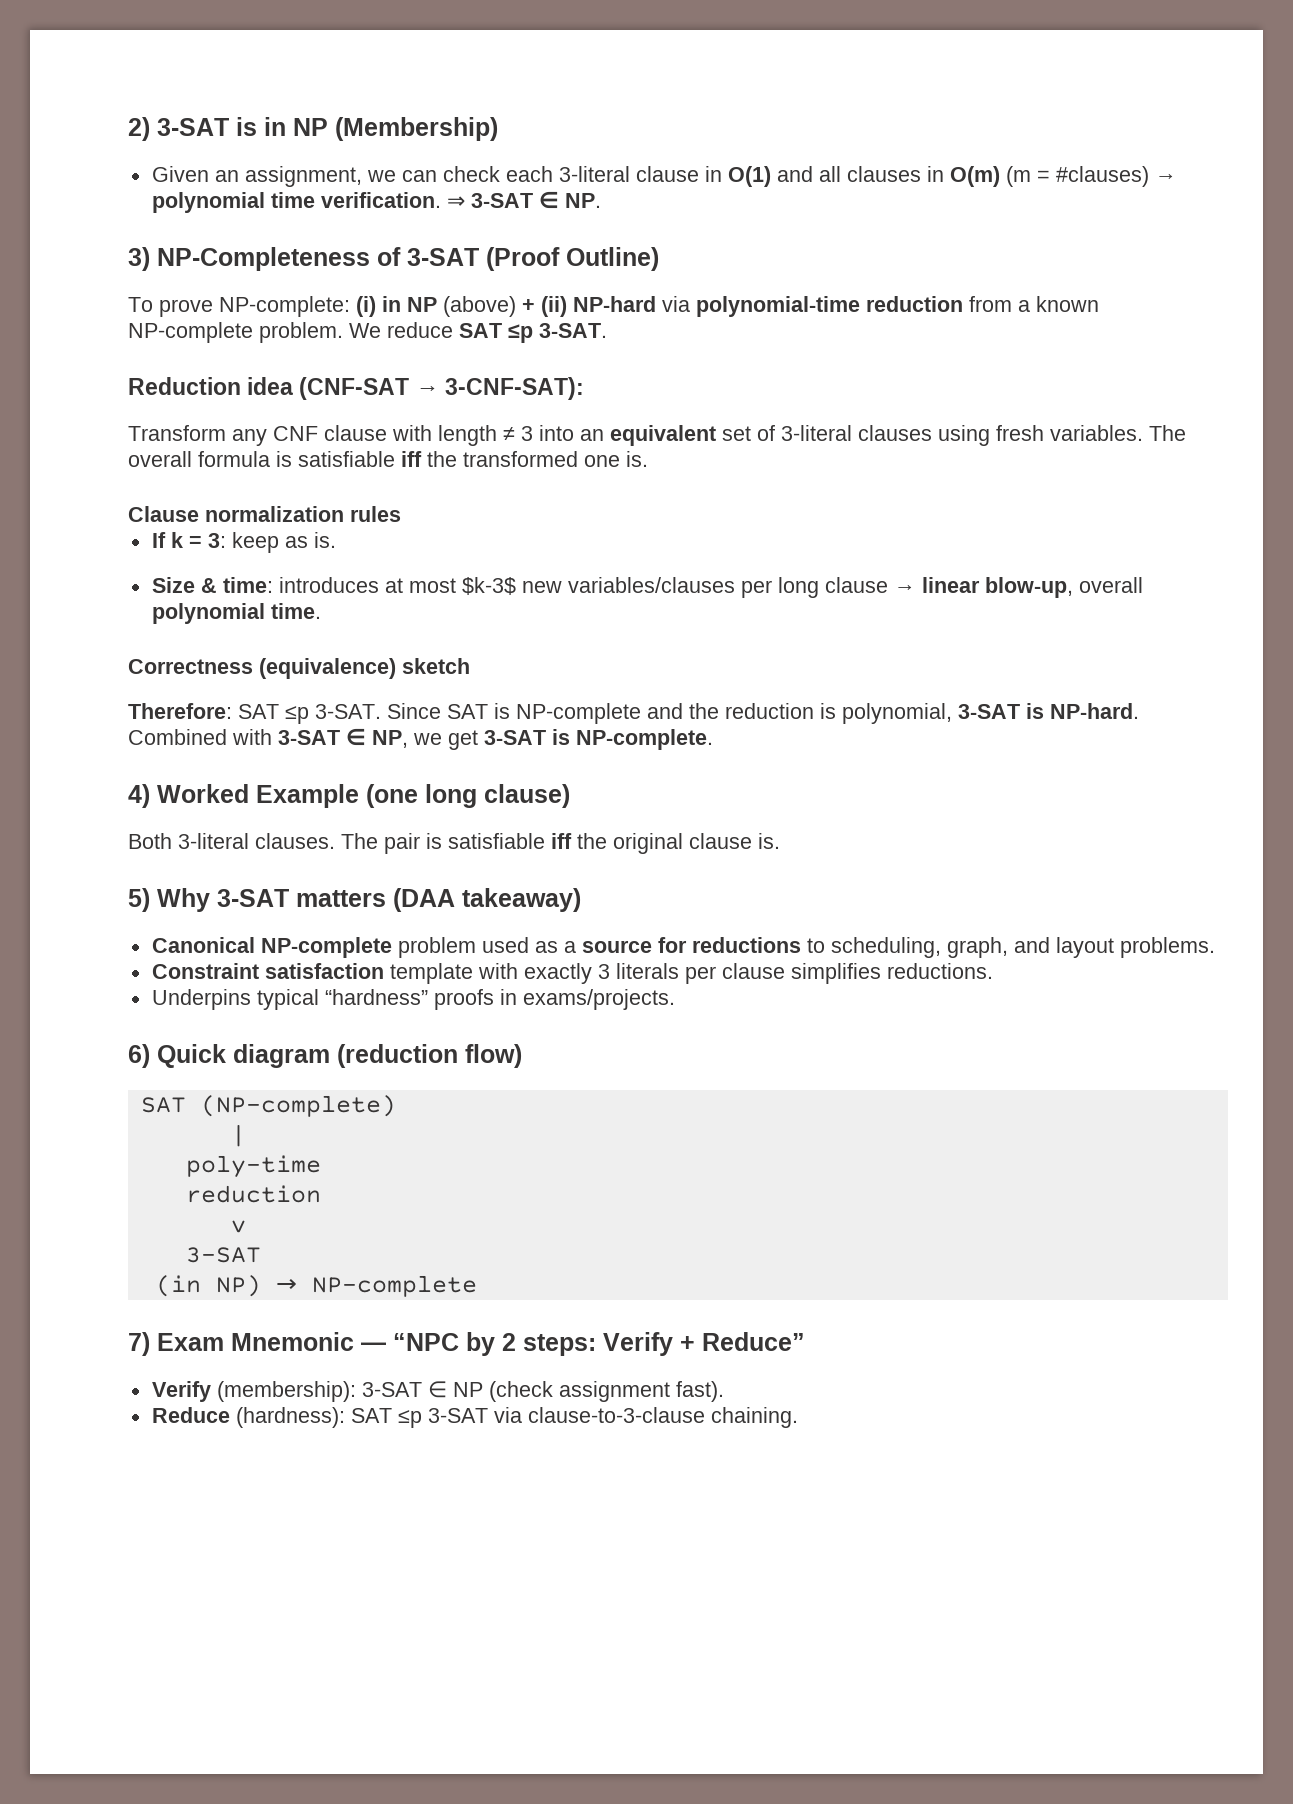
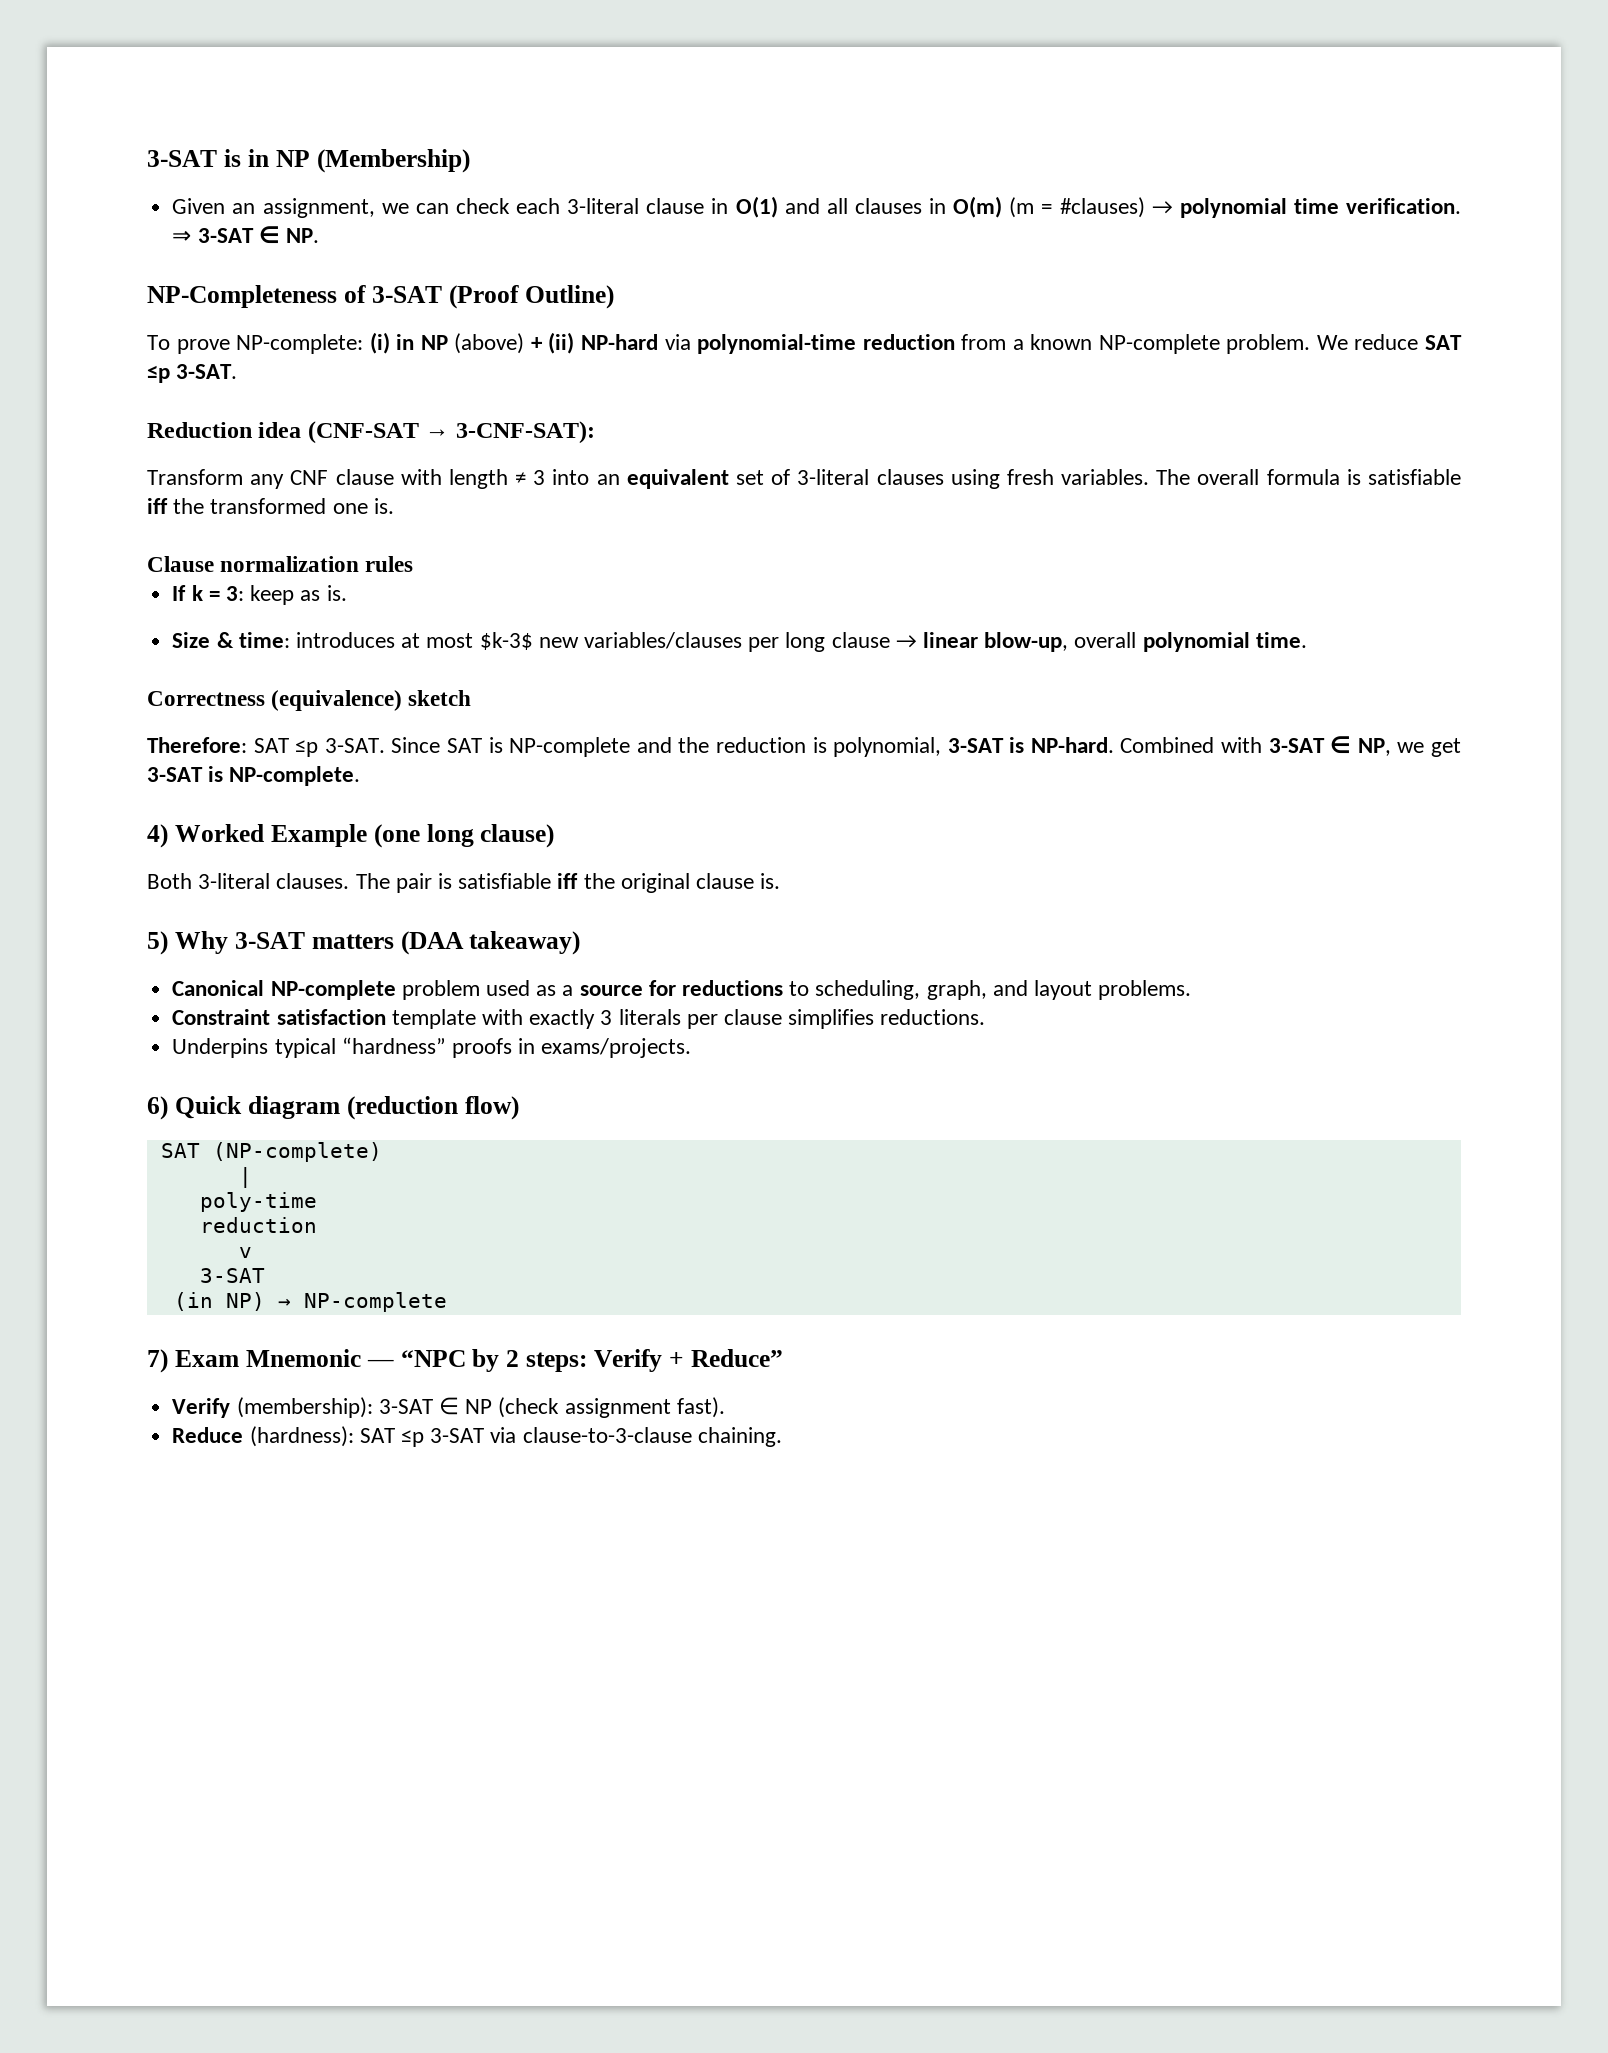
[128,117,150,141] 2) -> (147, 158) none
[128,247,150,271] 3) -> (319, 235) none

